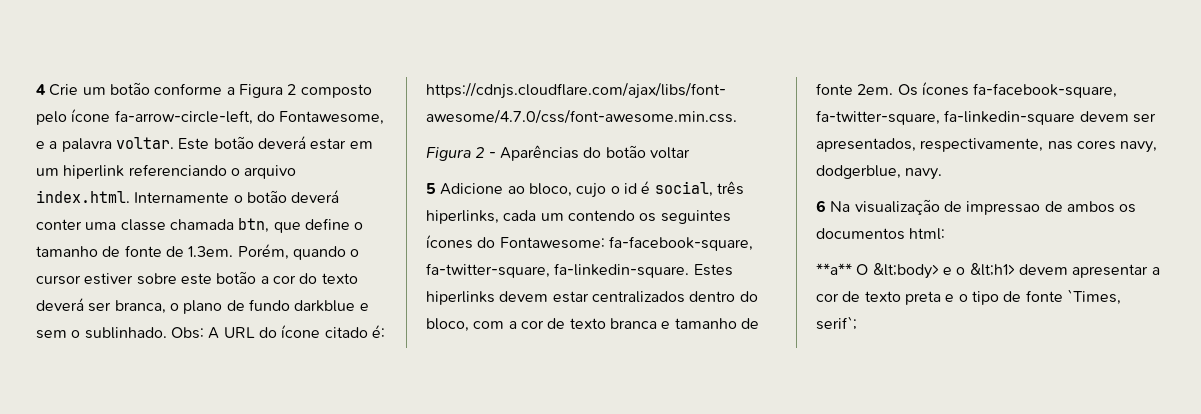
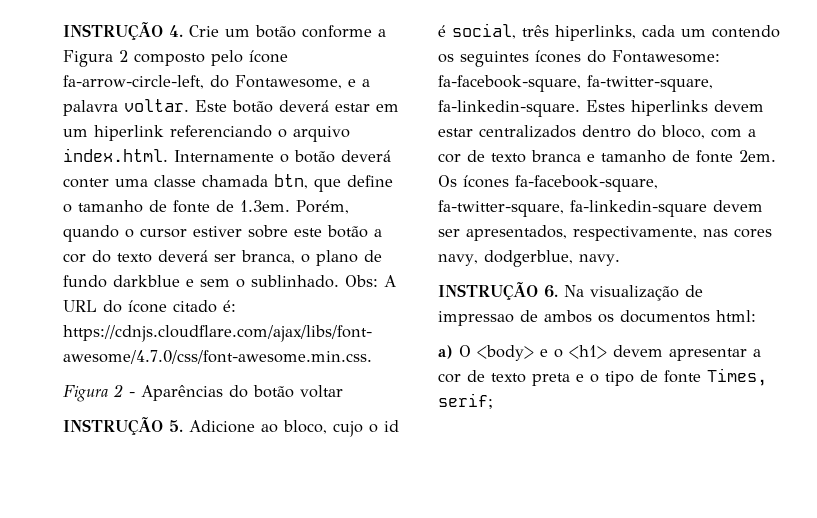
[36,84,46,95] 4 -> [63,22,183,40] INSTRUÇÃO 4.
[426,183,436,194] 5 -> [63,417,183,435] INSTRUÇÃO 5.
[816,200,826,212] 6 -> [438,282,558,300] INSTRUÇÃO 6.
[816,263,1015,279] **a** O &lt;body> e o &lt;h1> -> [438,345,607,361] a) O <body> e o <h1>
[1066,289,1121,305] [816,316,857,330] `Times, serif`; -> [707,368,767,386] [438,393,493,409] Times, serif;

